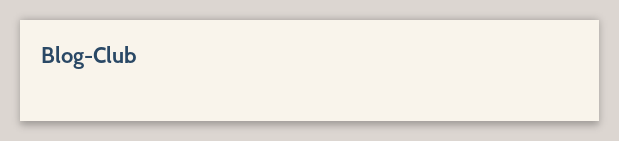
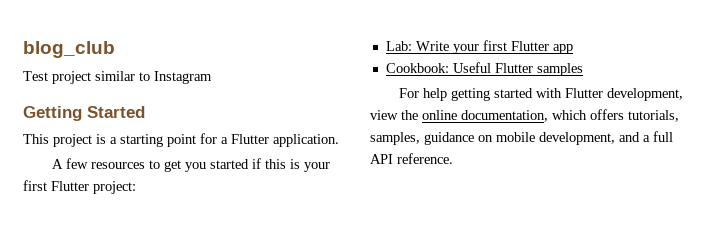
[41,46,137,69] Blog-Club -> [23,41,115,58] [23,71,212,84] [23,106,145,121] [23,133,339,147] [51,158,330,172] [23,180,136,194] [385,40,573,54] [385,62,583,76] [398,88,683,101] [370,109,679,122] [370,131,673,145] [370,153,453,164] blog_club // Test project similar to Instagram // Getting Started // This project is a starting point for a Flutter application. // A few resources to get you started if this is your first Flutter project: // Lab: Write your first Flutter app // Cookbook: Useful Flutter samples // For help getting started with Flutter development, view the online documentation, which offers tutorials, samples, guidance on mobile development, and a full API reference.

